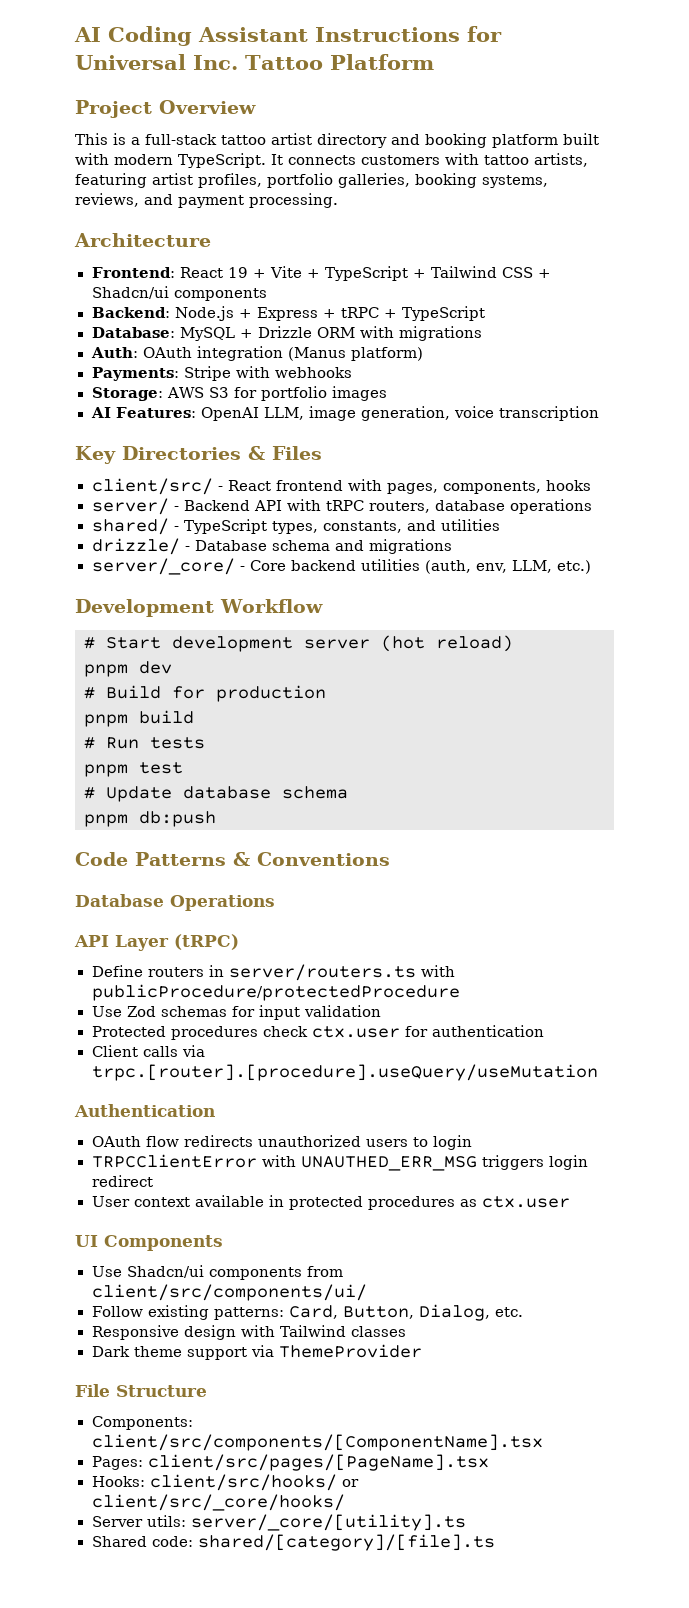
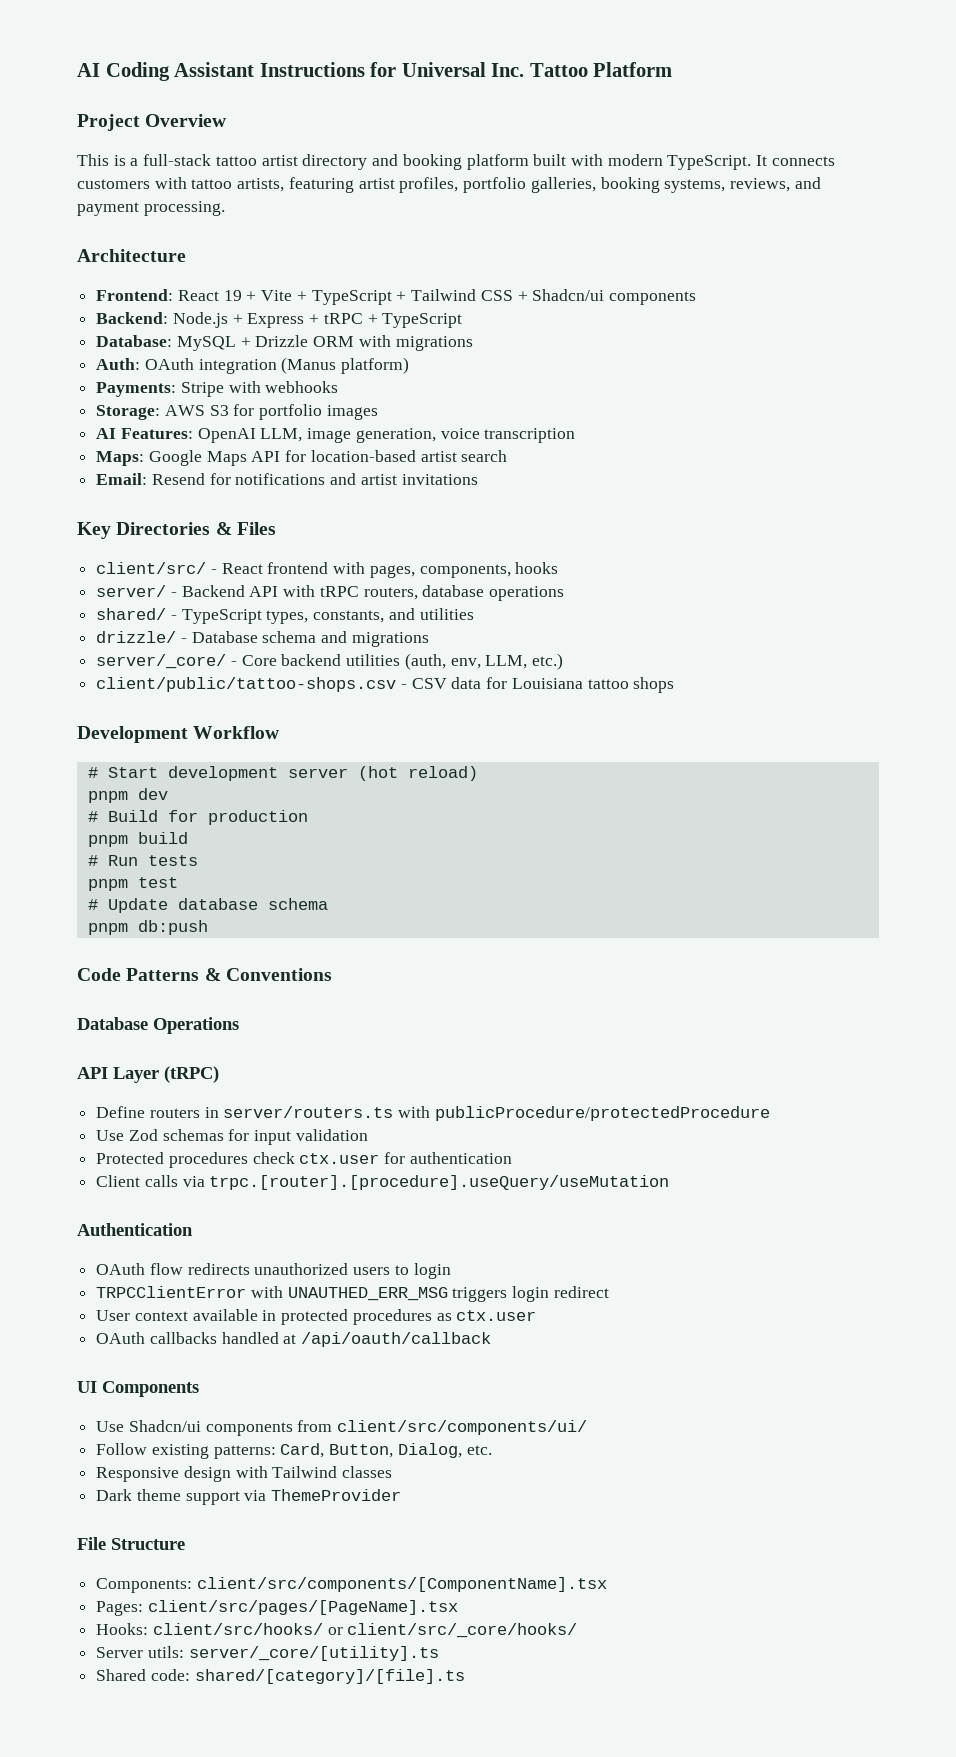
(599, 413) none -> [96,450,508,466] [96,473,478,485] // Maps: Google Maps API for location-based artist search // Email: Resend for notifications and artist invitations
(592, 567) none -> [96,677,675,693] // client/public/tattoo-shops.csv - CSV data for Louisiana tattoo shops
(570, 1202) none -> [96,1332,492,1347] // OAuth callbacks handled at /api/oauth/callback

